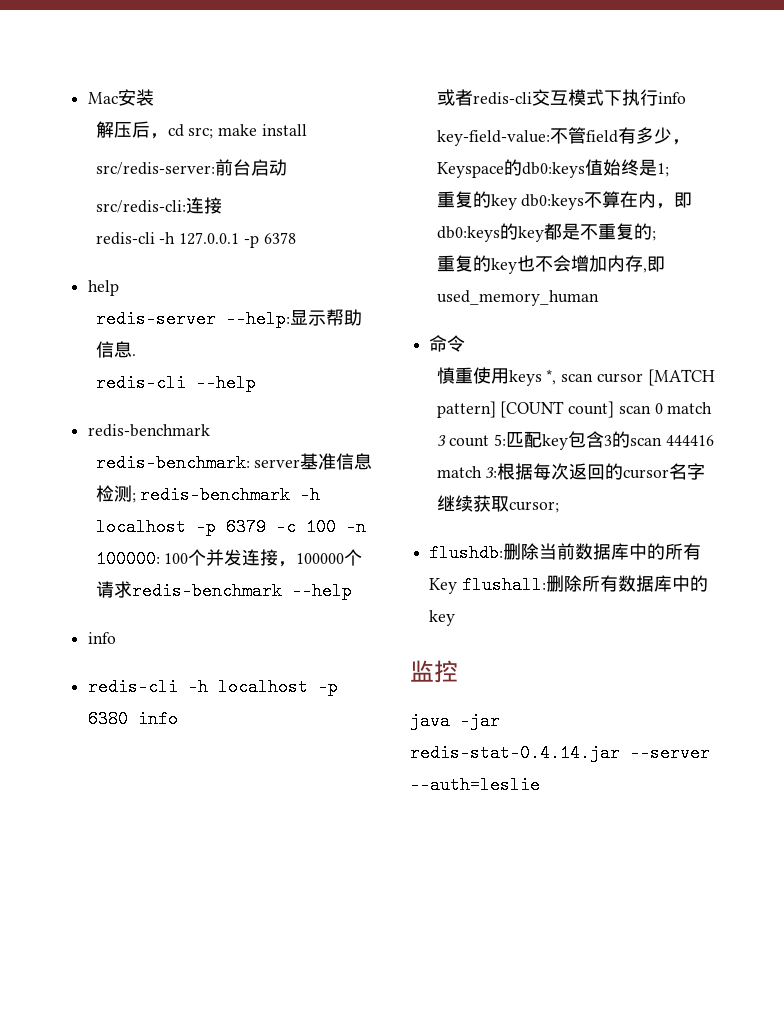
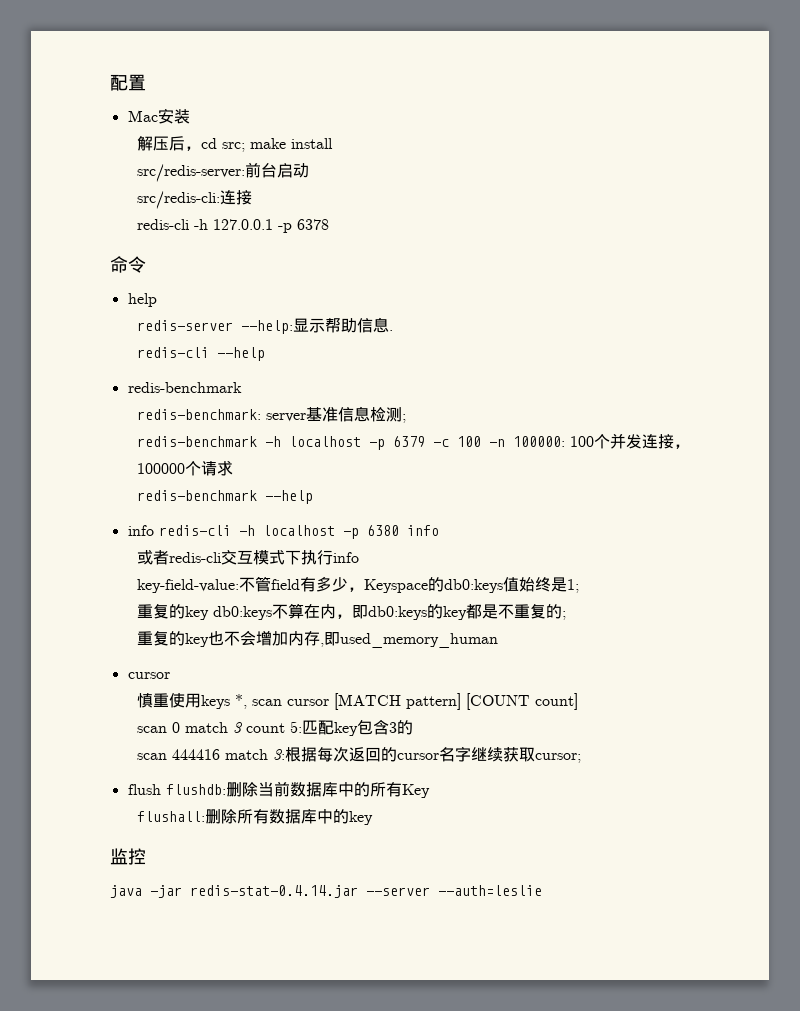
(88, 98) none -> [110,74,146,91] 配置 //
(296, 238) none -> [110,256,146,273] // 命令
(136, 498) none -> (406, 418) //
(132, 589) none -> (233, 468) //
(117, 638) // -> (154, 530) none
[429,335,466,352] 命令 -> [127,672,170,679] cursor
(615, 409) none -> (578, 701) //
(631, 439) none -> (413, 727) //
(559, 507) none -> [127,784,161,795] flush
(458, 586) none -> (430, 791) //

